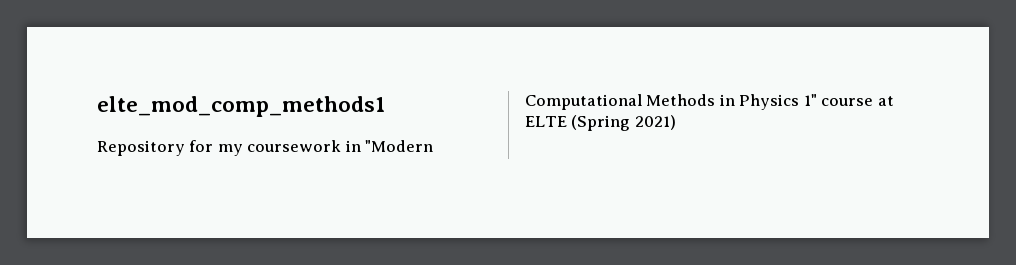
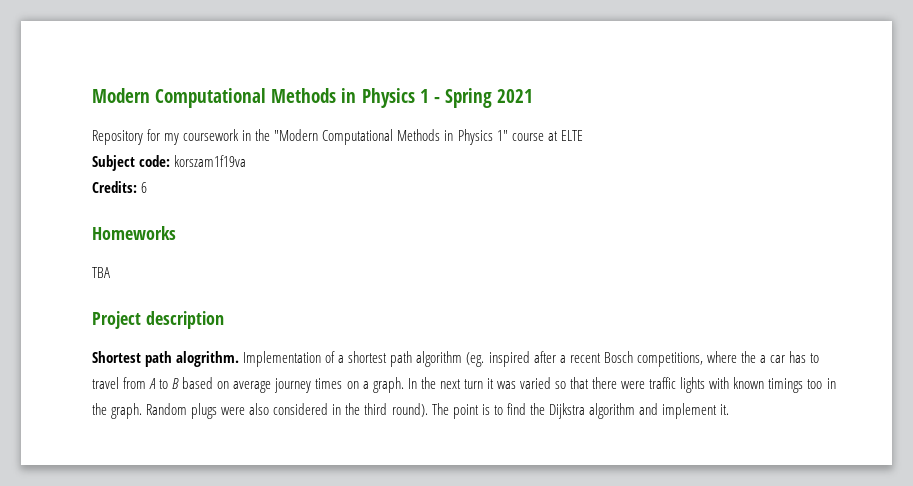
[97,96,385,117] elte_mod_comp_methods1 -> [92,88,534,108] Modern Computational Methods in Physics 1 - Spring 2021
(361, 146) none -> [255,129,271,141] the
[571,115,676,131] (Spring 2021) -> [92,155,247,171] [92,181,148,193] [92,226,176,240] [92,267,110,278] [92,311,224,329] [92,351,820,367] [92,377,836,393] [92,403,730,419] // Subject code: korszam1f19va // Credits: 6 // Homeworks // TBA // Project description // Shortest path alogrithm. Implementation of a shortest path algorithm (eg. inspired after a recent Bosch competitions, where the a car has to travel from A to B based on average journey times on a graph. In the next turn it was varied so that there were traffic lights with known timings too in the graph. Random plugs were also considered in the third round). The point is to find the Dijkstra algorithm and implement it.

